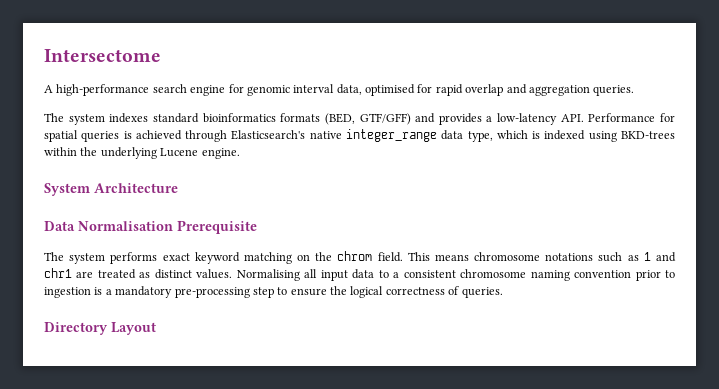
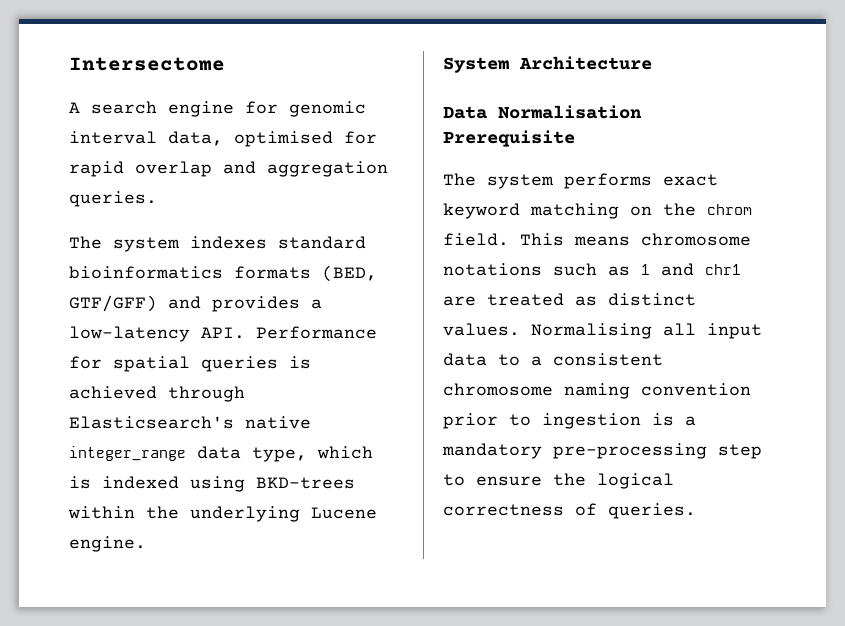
[56,84,150,96] high-performance -> (80, 107) none
[44,322,156,335] // Directory Layout -> (696, 511) none

